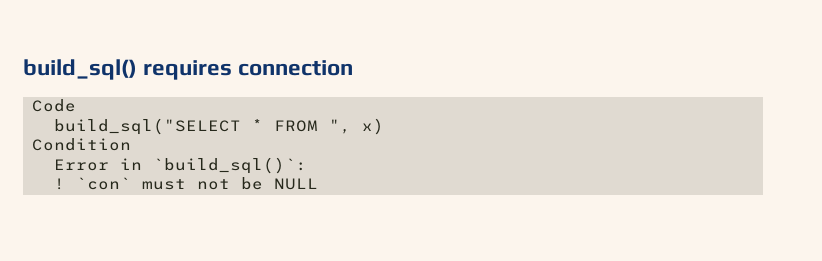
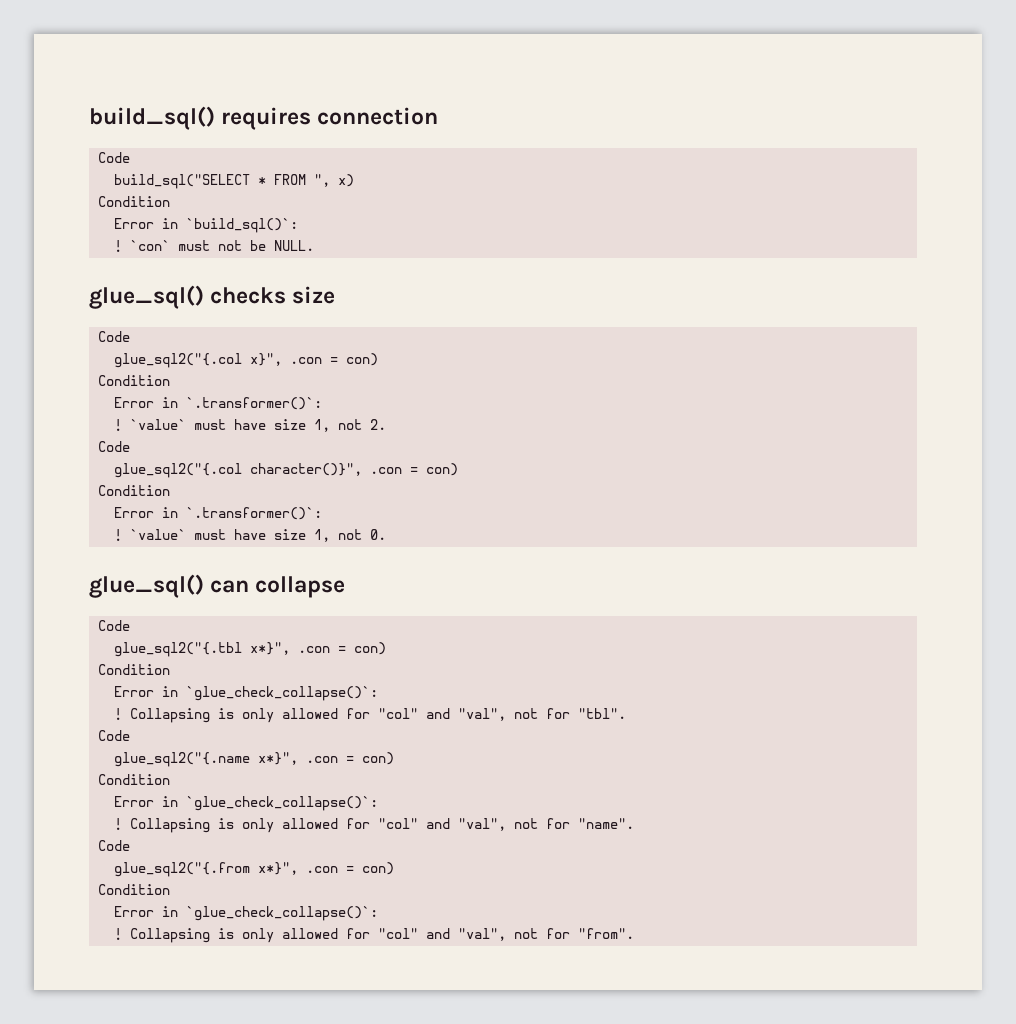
[273,178,318,190] NULL -> [274,240,314,251] [89,285,336,309] [98,331,130,342] [114,353,378,368] [98,375,170,386] [114,397,322,410] [114,419,386,432] [98,441,130,452] [114,463,458,478] [98,485,170,496] [114,507,322,520] [114,529,386,542] [89,574,346,598] [98,620,130,631] [114,642,386,657] [98,664,170,675] [114,686,378,701] [114,708,626,723] [98,730,130,741] [114,752,394,767] [98,774,170,785] [114,796,378,811] [114,818,634,833] [98,840,130,851] [114,862,394,877] [98,884,170,895] [114,906,378,921] [114,928,634,943] NULL. // glue_sql() checks size // Code // glue_sql2("{.col x}", .con = con) // Condition // Error in `.transformer()`: // ! `value` must have size 1, not 2. // Code // glue_sql2("{.col character()}", .con = con) // Condition // Error in `.transformer()`: // ! `value` must have size 1, not 0. // glue_sql() can collapse // Code // glue_sql2("{.tbl x*}", .con = con) // Condition // Error in `glue_check_collapse()`: // ! Collapsing is only allowed for "col" and "val", not for "tbl". // Code // glue_sql2("{.name x*}", .con = con) // Condition // Error in `glue_check_collapse()`: // ! Collapsing is only allowed for "col" and "val", not for "name". // Code // glue_sql2("{.from x*}", .con = con) // Condition // Error in `glue_check_collapse()`: // ! Collapsing is only allowed for "col" and "val", not for "from".

